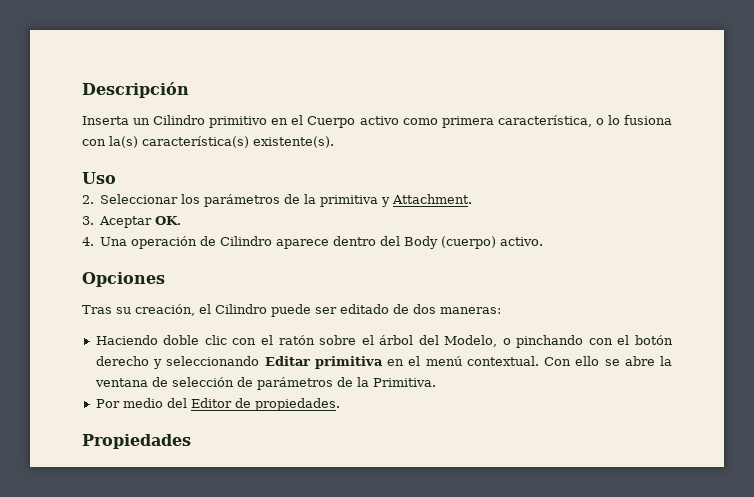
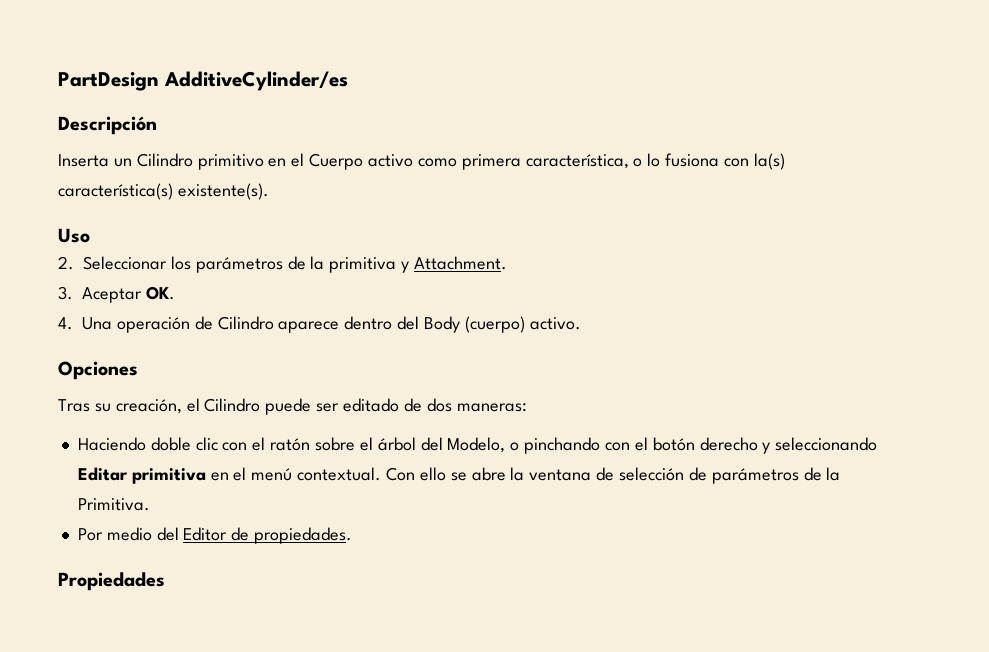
(82, 90) none -> [58,71,348,91] PartDesign AdditiveCylinder/es //

